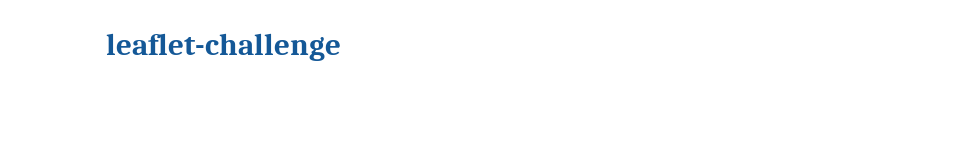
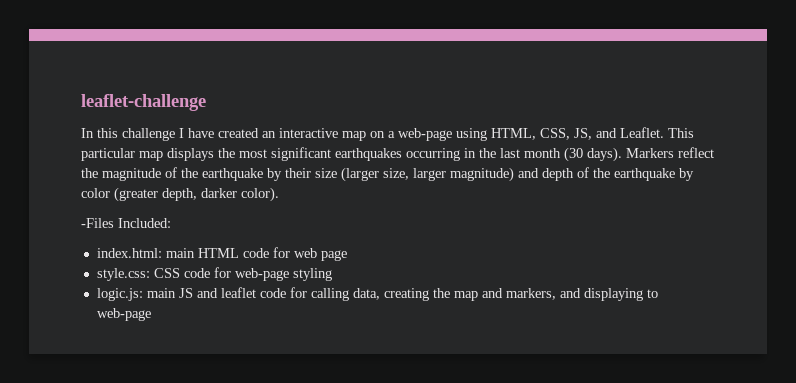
(341, 47) none -> [81,127,694,141] [81,147,714,162] [81,167,694,182] [81,187,279,202] [81,218,171,228] [96,247,347,261] [96,267,332,281] [96,287,658,301] [96,308,151,321] // In this challenge I have created an interactive map on a web-page using HTML, CSS, JS, and Leaflet. This particular map displays the most significant earthquakes occurring in the last month (30 days). Markers reflect the magnitude of the earthquake by their size (larger size, larger magnitude) and depth of the earthquake by color (greater depth, darker color). // -Files Included: // index.html: main HTML code for web page // style.css: CSS code for web-page styling // logic.js: main JS and leaflet code for calling data, creating the map and markers, and displaying to web-page

